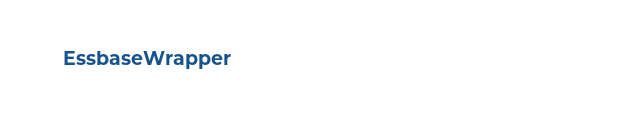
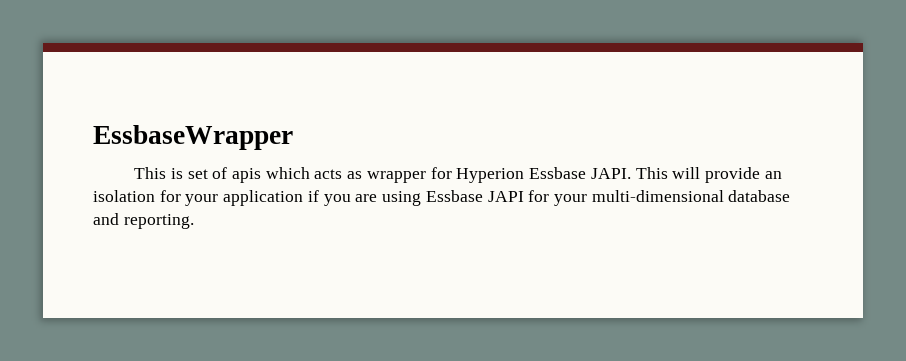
(231, 60) none -> [134,167,782,183] [93,190,791,206] [93,213,194,229] // This is set of apis which acts as wrapper for Hyperion Essbase JAPI. This will provide an isolation for your application if you are using Essbase JAPI for your multi-dimensional database and reporting.

